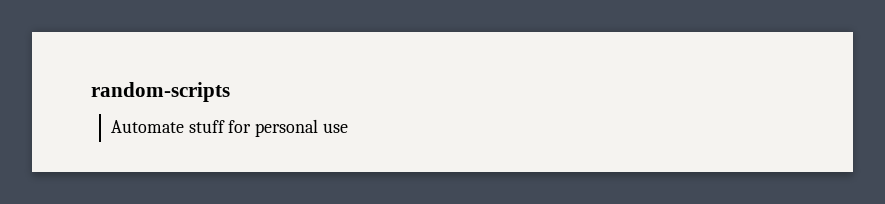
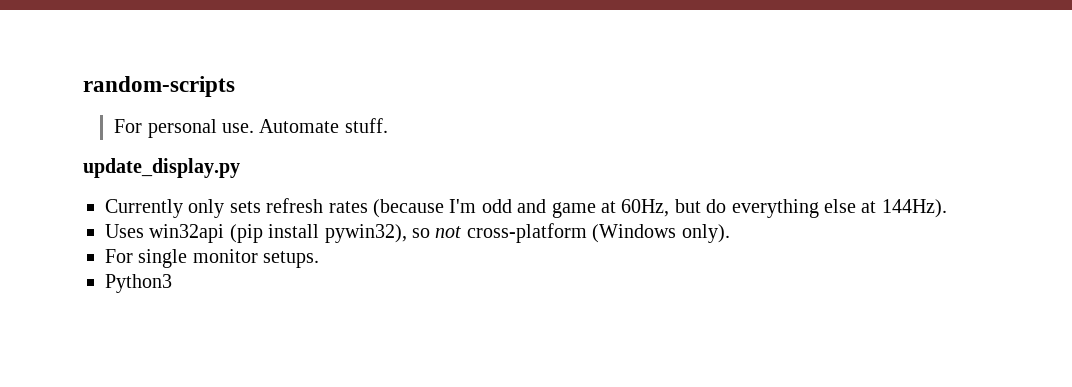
[110,119,348,137] Automate stuff for personal use -> [114,118,388,138] [83,158,240,178] [105,198,947,218] [105,223,730,243] [105,249,320,268] [105,274,172,293] For personal use. Automate stuff. // update_display.py // Currently only sets refresh rates (because I'm odd and game at 60Hz, but do everything else at 144Hz). // Uses win32api (pip install pywin32), so not cross-platform (Windows only). // For single monitor setups. // Python3

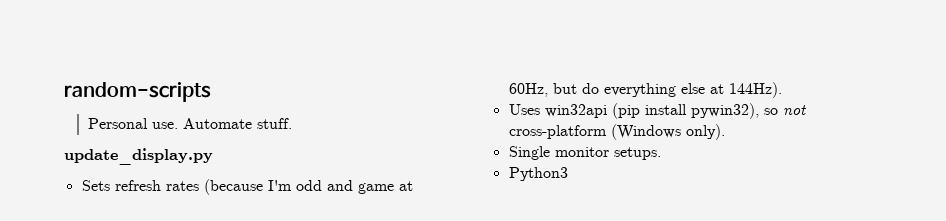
[114,119,217,138] For personal -> [87,118,148,129] Personal
[105,199,261,218] Currently only sets -> [81,180,110,191] Sets
[105,249,188,268] For single -> [508,146,550,160] Single

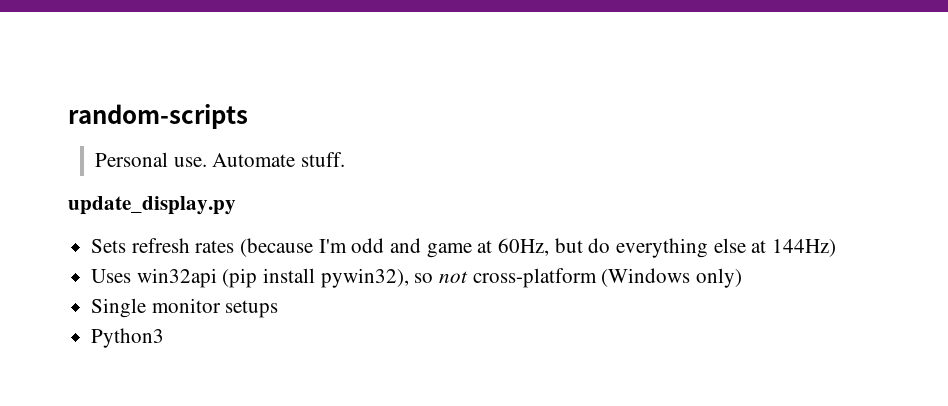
[728,82,782,98] 144Hz). -> [772,239,837,257] 144Hz)
[685,124,725,140] only). -> [696,268,743,288] only)
[613,147,661,160] setups. -> [225,300,279,318] setups

